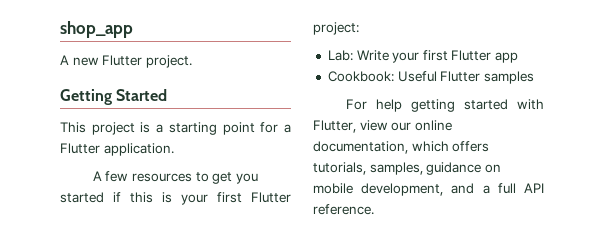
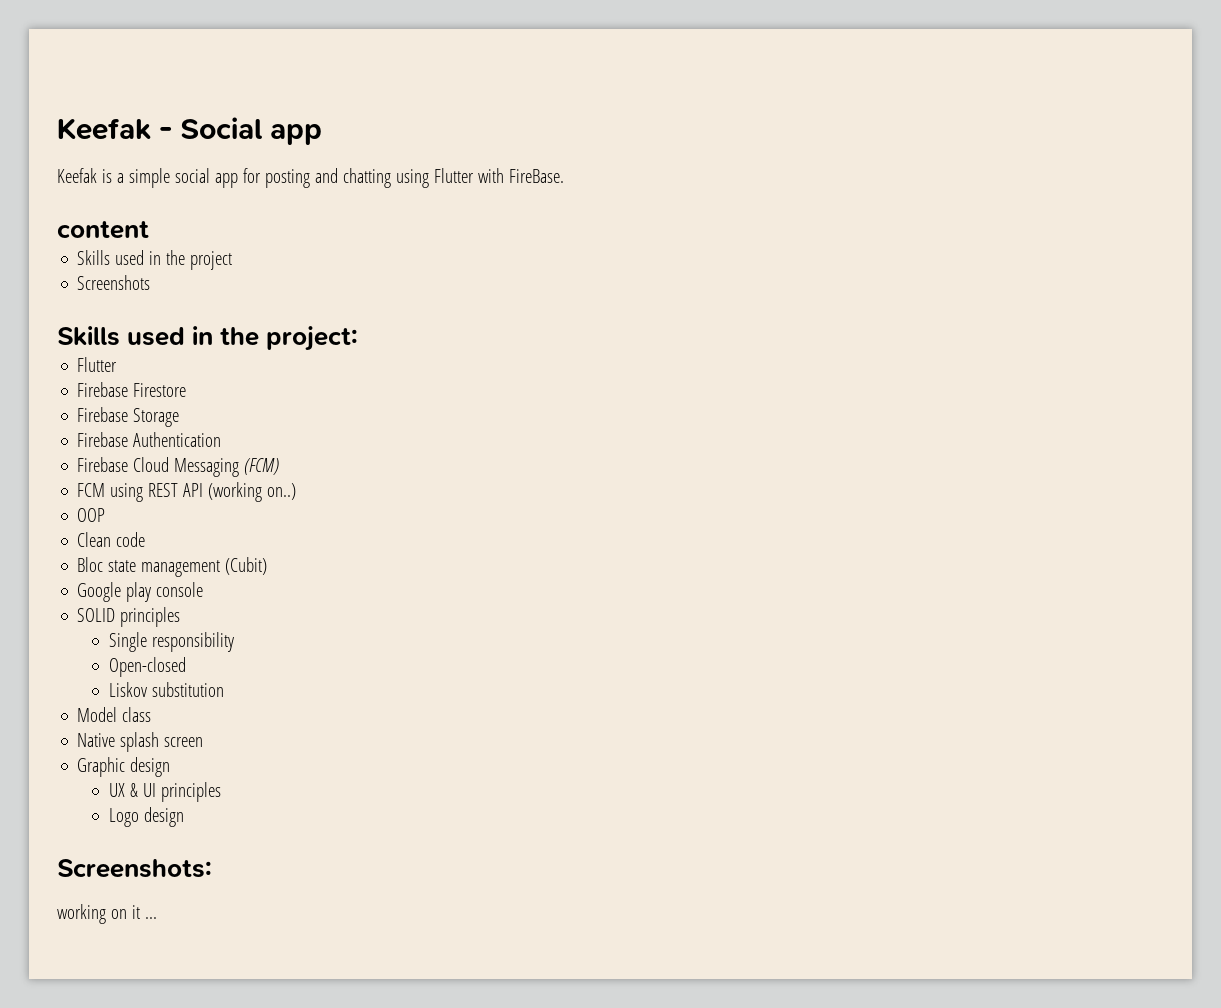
[60,21,133,38] [60,55,192,68] [60,89,168,105] [60,122,291,135] [60,143,174,156] [92,171,258,184] [60,192,291,205] [313,22,359,35] [327,50,519,63] [327,71,534,84] [345,99,544,112] [313,120,452,133] [313,141,490,154] [313,162,501,175] [313,183,544,196] [313,204,374,215] shop_app // A new Flutter project. // Getting Started // This project is a starting point for a Flutter application. // A few resources to get you started if this is your first Flutter project: // Lab: Write your first Flutter app // Cookbook: Useful Flutter samples // For help getting started with Flutter, view our online documentation, which offers tutorials, samples, guidance on mobile development, and a full API reference. -> [57,117,323,145] [57,168,564,188] [57,221,149,239] [77,250,233,270] [77,275,151,290] [57,326,359,351] [77,357,118,372] [77,382,187,397] [77,407,180,427] [77,432,222,447] [77,457,280,477] [77,482,297,502] [77,508,106,522] [77,532,146,547] [77,557,268,577] [77,582,204,602] [77,607,181,627] [109,632,235,652] [109,657,187,677] [109,682,225,697] [77,707,152,722] [77,732,204,752] [77,757,171,777] [109,782,222,802] [109,807,185,827] [57,859,212,878] [57,904,157,924] Keefak - Social app // Keefak is a simple social app for posting and chatting using Flutter with FireBase. // content // Skills used in the project // Screenshots // Skills used in the project: // Flutter // Firebase Firestore // Firebase Storage // Firebase Authentication // Firebase Cloud Messaging (FCM) // FCM using REST API (working on..) // OOP // Clean code // Bloc state management (Cubit) // Google play console // SOLID principles // Single responsibility // Open-closed // Liskov substitution // Model class // Native splash screen // Graphic design // UX & UI principles // Logo design // Screenshots: // working on it ...

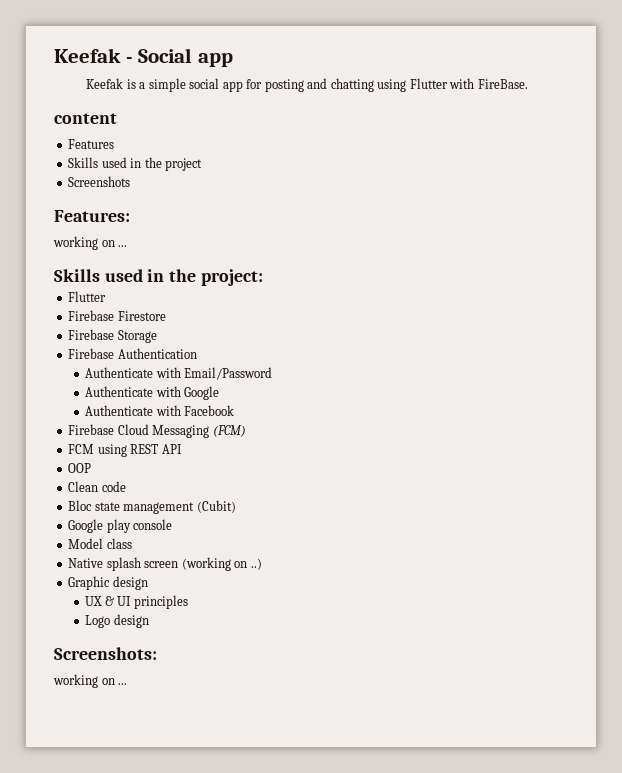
(149, 230) none -> [68,139,115,149] // Features
(151, 282) none -> [54,210,130,222] [53,236,128,250] // Features: // working on ...
(222, 439) none -> [85,367,273,380] [85,386,220,400] [85,405,235,416] // Authenticate with Email/Password // Authenticate with Google // Authenticate with Facebook
[208,482,297,502] (working on..) -> (182, 449) none
[77,607,181,627] [109,632,235,652] [109,657,187,677] [109,682,225,697] // SOLID principles // Single responsibility // Open-closed // Liskov substitution -> (173, 524) none
(204, 742) none -> [181,557,262,571] (working on ..)
[131,905,140,919] it -> (115, 681) none

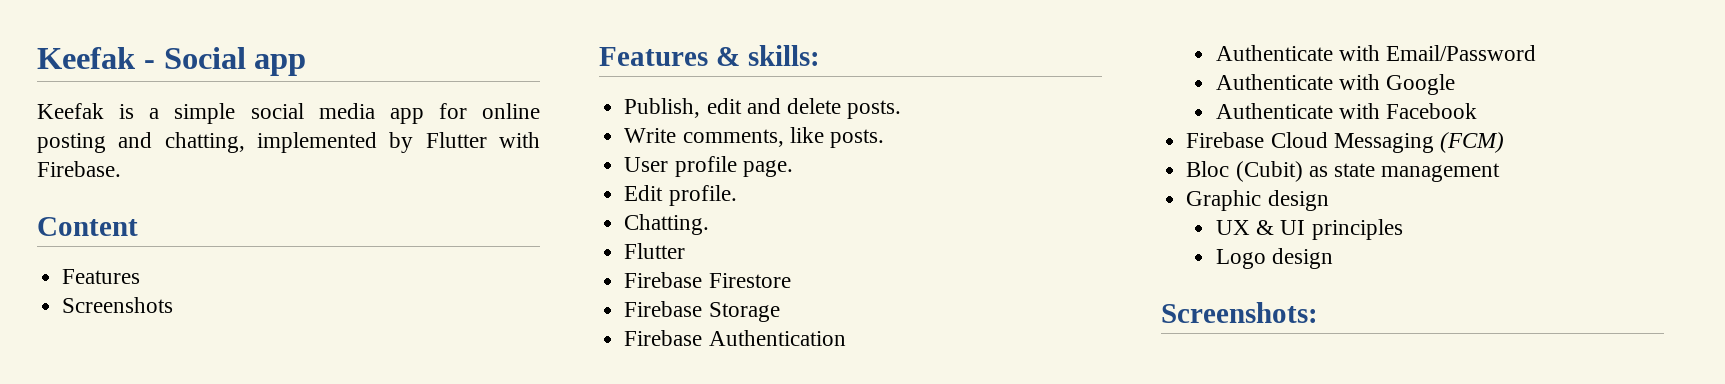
(220, 83) none -> [318,103,375,119] media
(263, 84) none -> [482,103,540,119] online
[330,78,528,92] [54,113,117,124] [68,139,115,149] [68,157,203,171] [68,176,131,187] [54,210,130,222] [53,236,128,250] [54,269,263,286] chatting using Flutter with FireBase. // content // Features // Skills used in the project // Screenshots // Features: // working on ... // Skills used in the project: -> [164,132,540,153] [37,161,121,177] [37,217,138,236] [62,269,141,284] [62,297,174,313] [599,45,820,66] [624,98,902,119] [624,127,884,148] [624,156,793,177] [624,185,737,206] [624,214,710,235] chatting, implemented by Flutter with Firebase. // Content // Features // Screenshots // Features & skills: // Publish, edit and delete posts. // Write comments, like posts. // User profile page. // Edit profile. // Chatting.
[68,444,182,457] [68,463,92,473] [68,481,126,492] // FCM using REST API // OOP // Clean code -> (1504, 142) none
(93, 505) none -> [1235,161,1328,182] (Cubit) as
[196,500,236,513] [68,519,173,533] [68,538,132,549] [68,557,262,571] (Cubit) // Google play console // Model class // Native splash screen (working on ..) -> (1501, 172) none
[53,674,128,688] // working on ... -> (1318, 312) none

